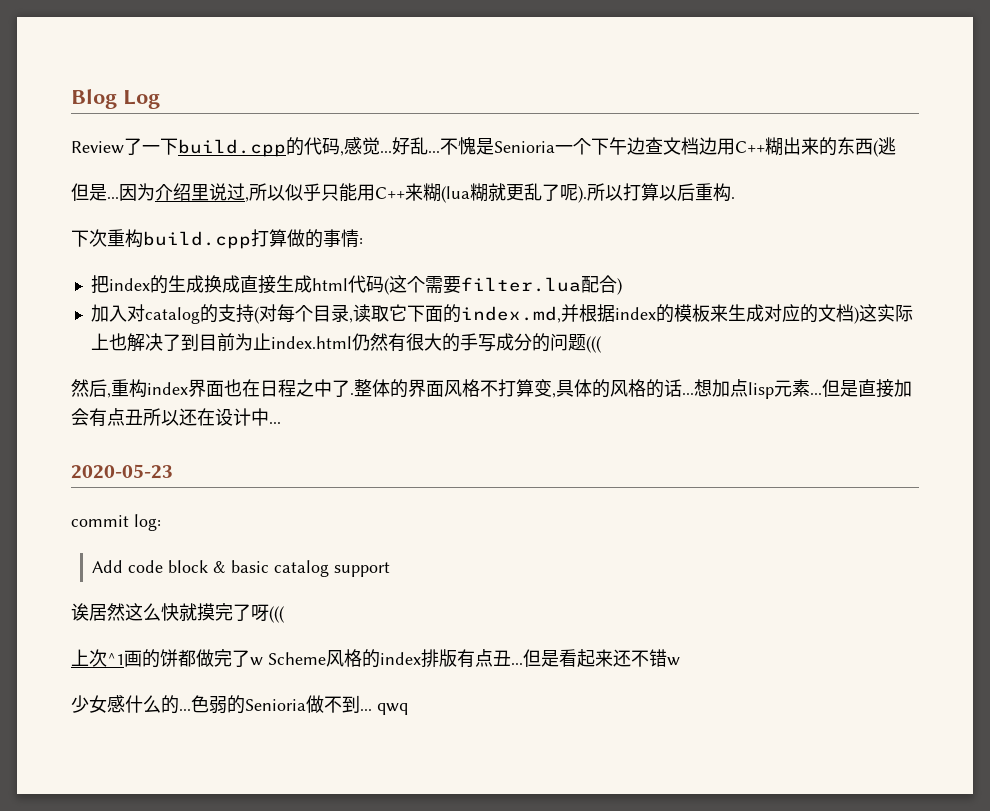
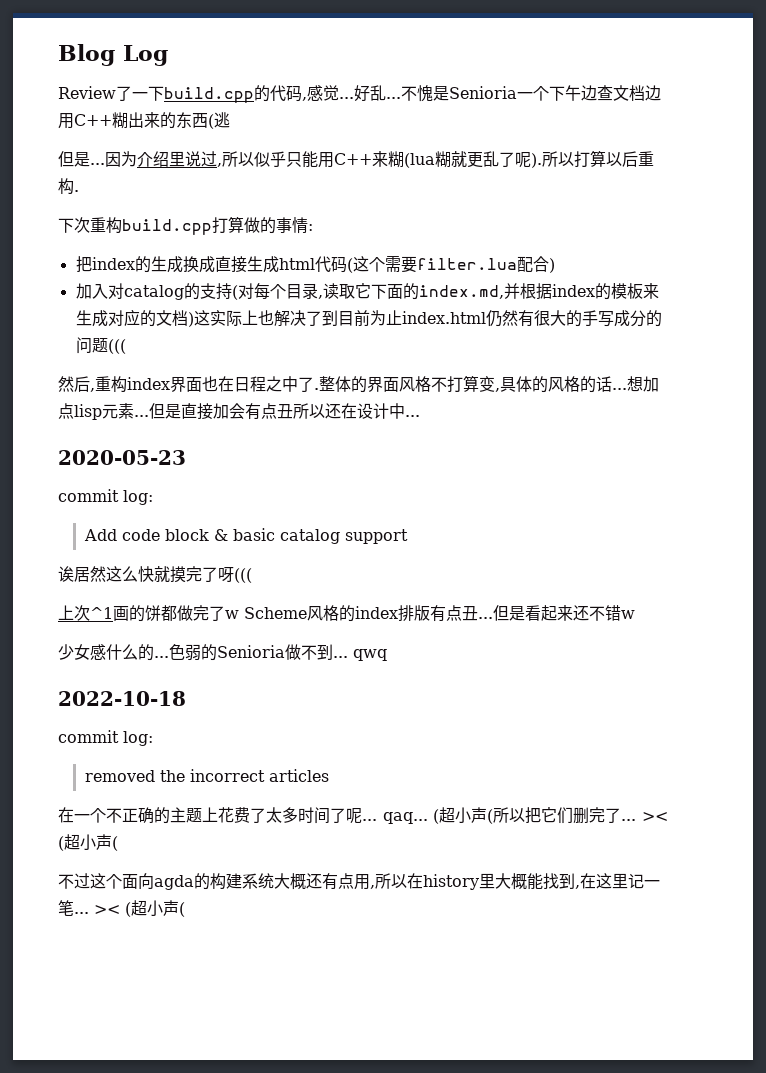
(408, 709) none -> [58,691,186,706] [58,730,153,746] [84,769,329,782] [58,807,668,824] [58,834,118,851] [58,873,660,890] [58,900,185,917] // 2022-10-18 // commit log: // removed the incorrect articles // 在一个不正确的主题上花费了太多时间了呢... qaq... (超小声(所以把它们删完了... >< (超小声( // 不过这个面向agda的构建系统大概还有点用,所以在history里大概能找到,在这里记一笔... >< (超小声(

